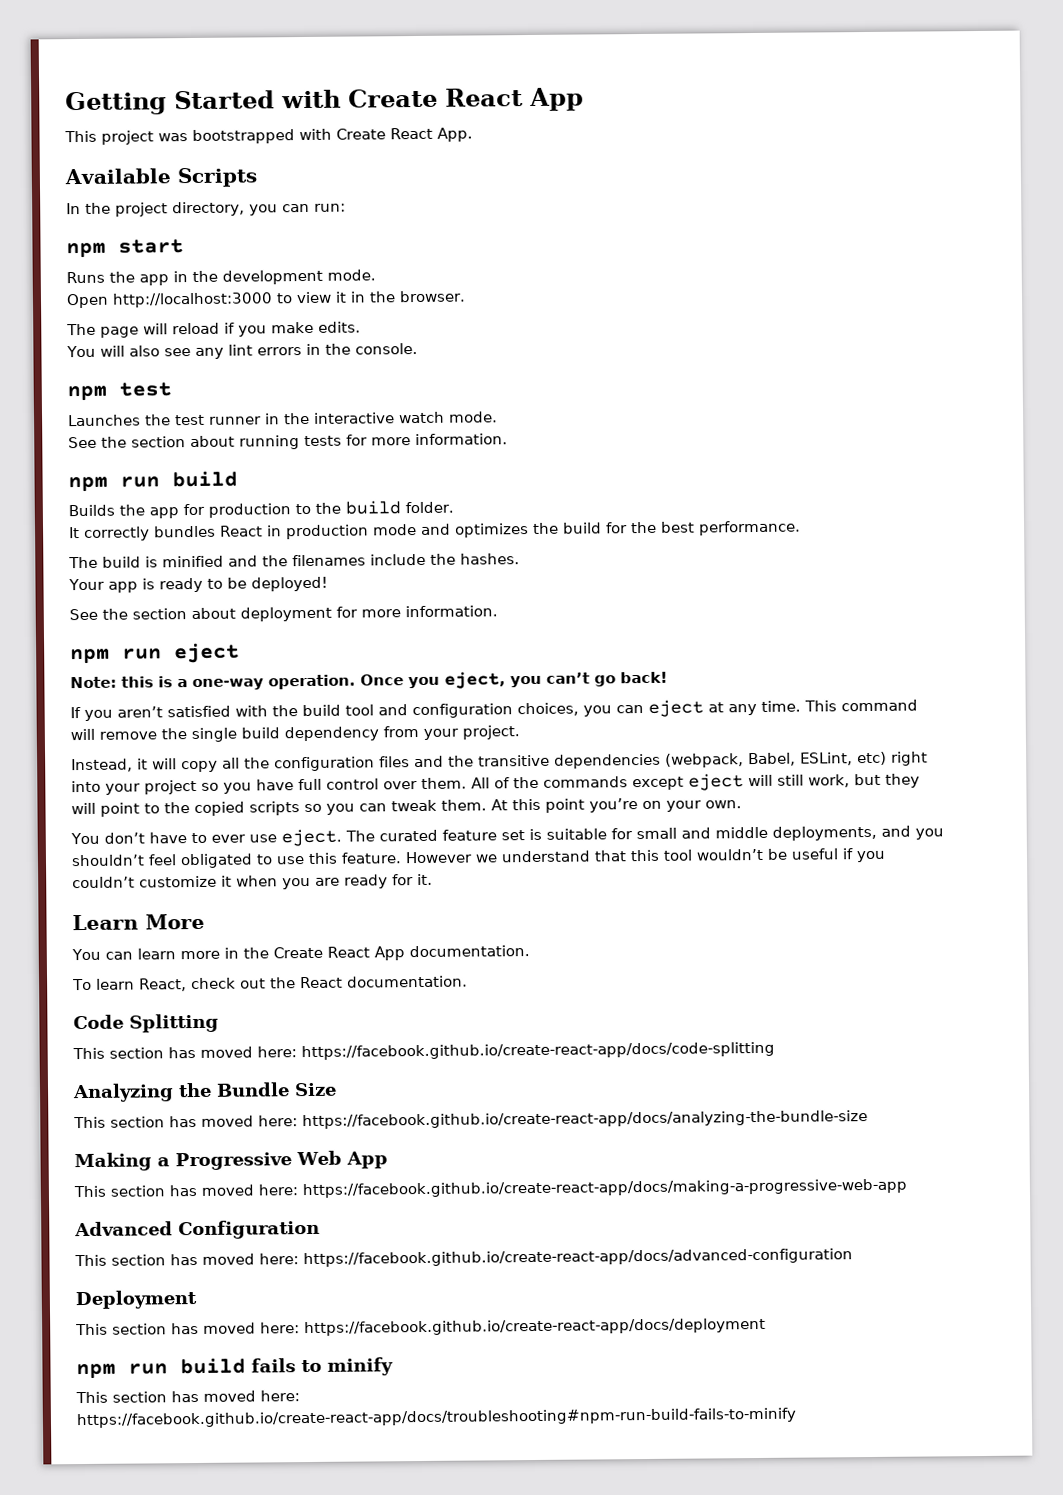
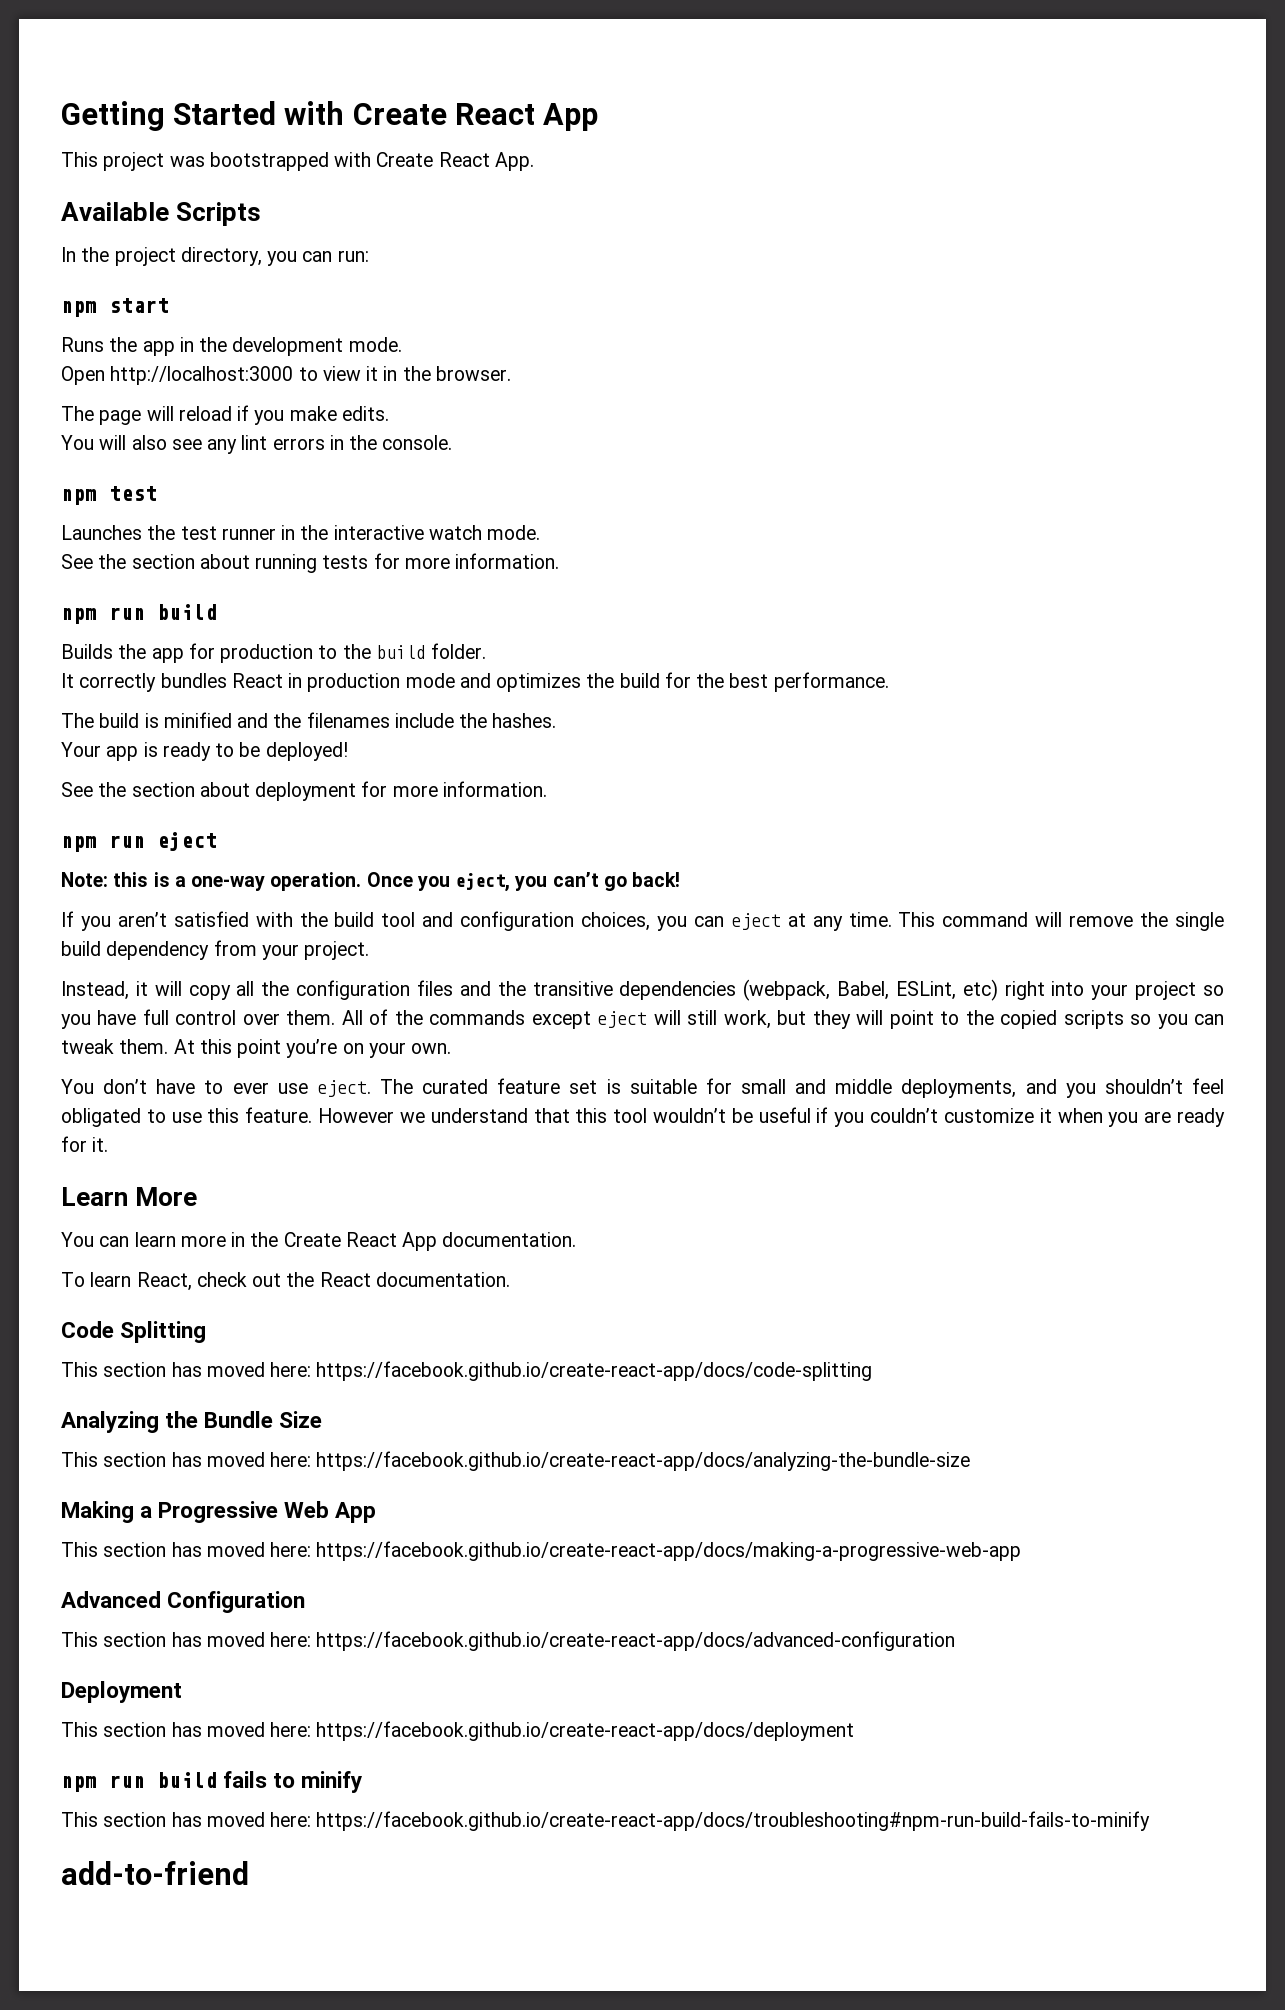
(797, 1418) none -> [61,1861,249,1885] // add-to-friend

